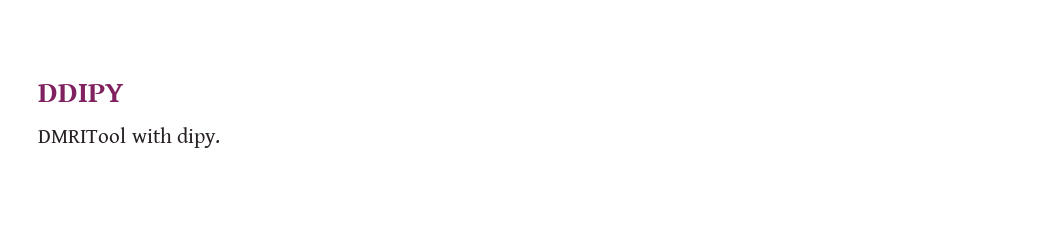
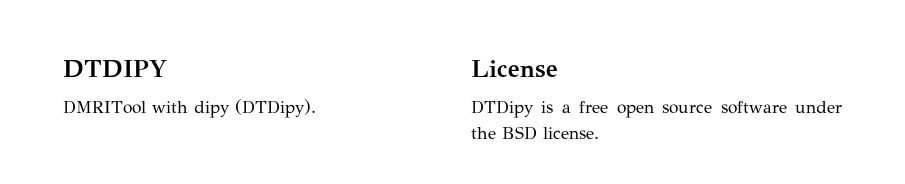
[38,84,124,102] DDIPY -> [63,60,167,78] DTDIPY
[177,127,221,148] dipy. -> [193,99,316,118] [471,60,558,78] [471,100,842,118] [471,126,599,140] dipy (DTDipy). // License // DTDipy is a free open source software under the BSD license.

